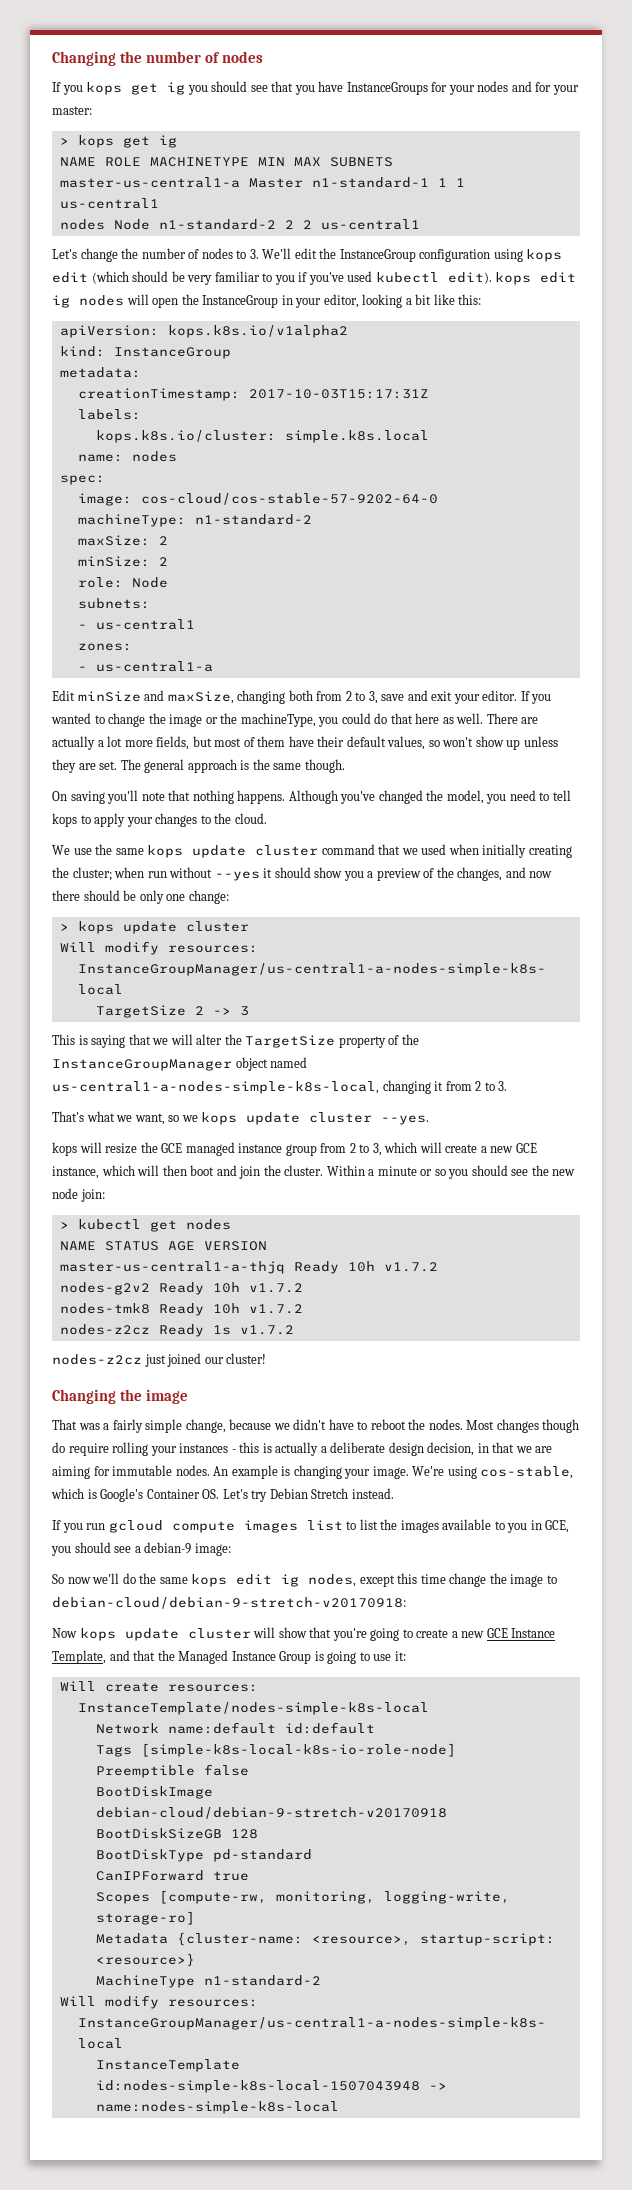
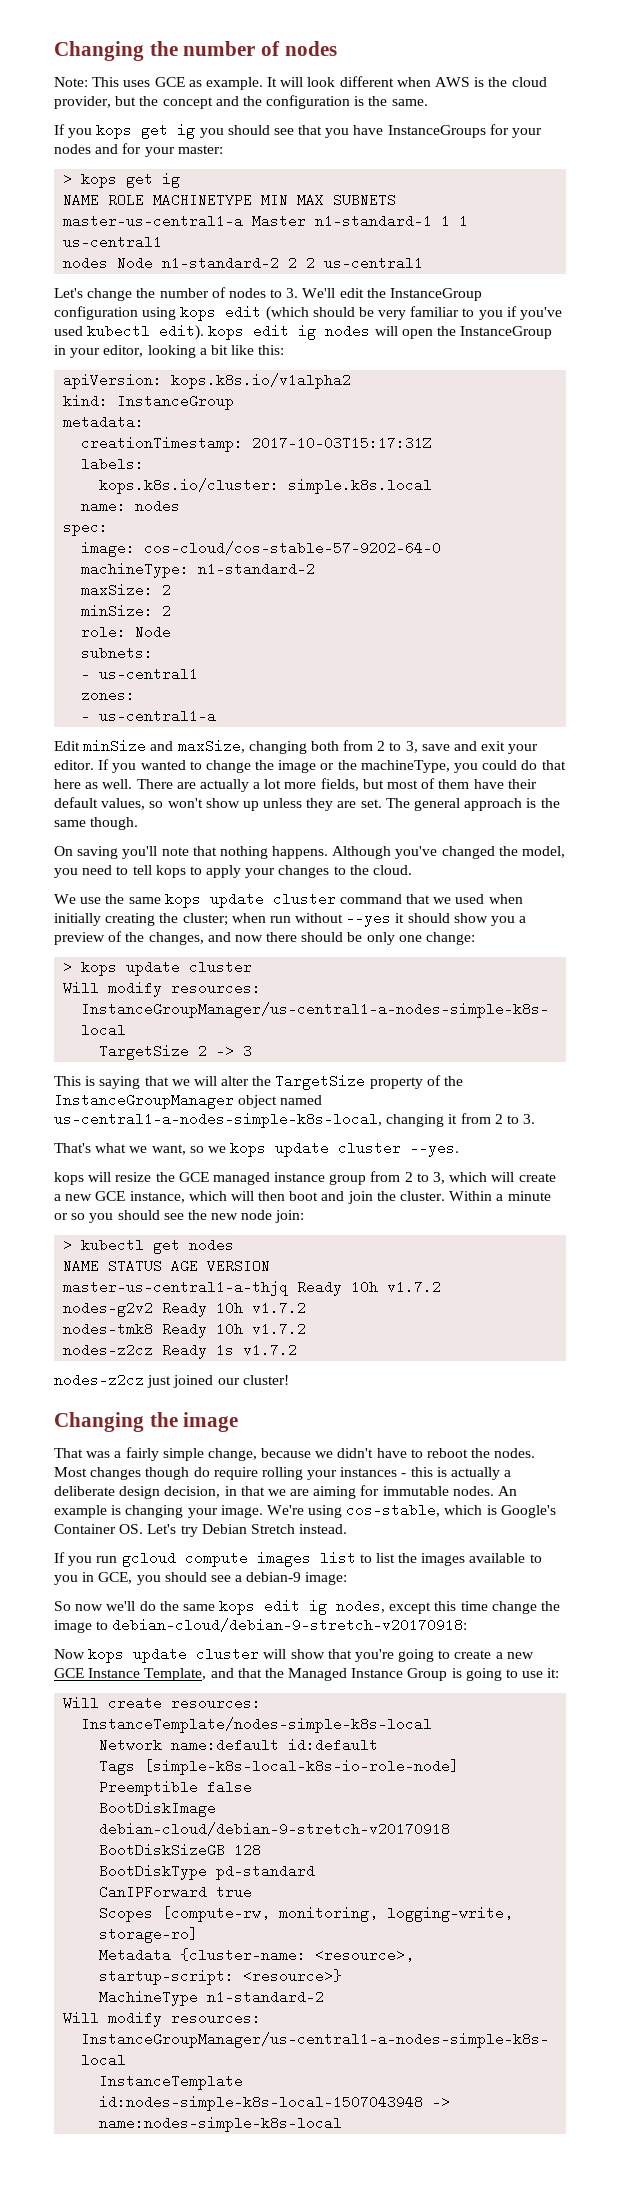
(264, 57) none -> [54,76,547,90] [54,95,428,109] // Note: This uses GCE as example. It will look different when AWS is the cloud provider, but the concept and the configuration is the same.

